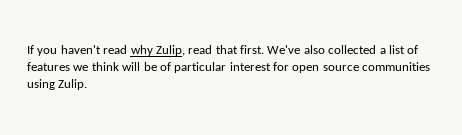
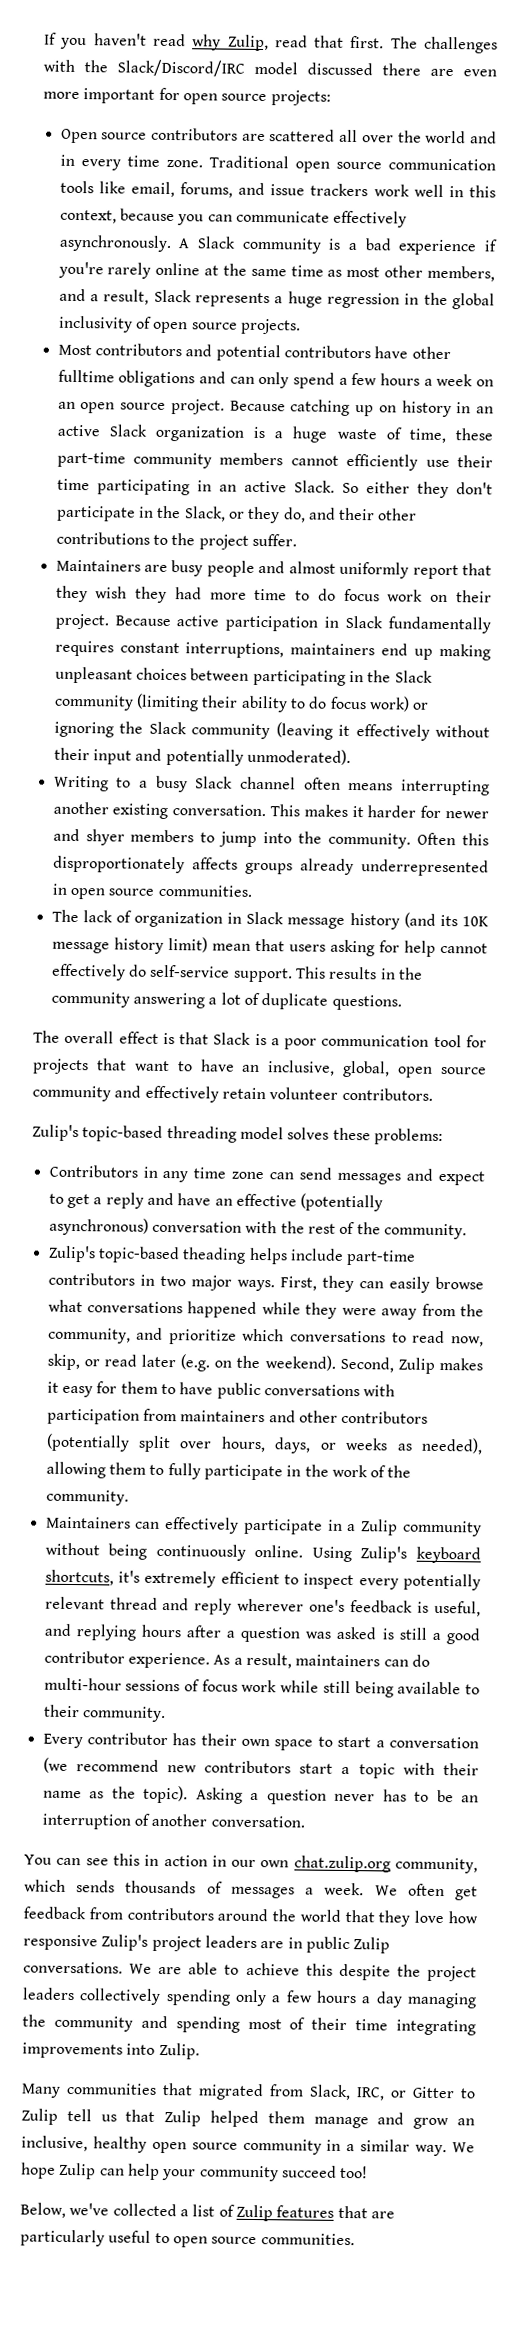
[267,45,419,54] [27,62,431,73] [27,79,88,90] We've also collected a list of features we think will be of particular interest for open source communities using Zulip. -> [390,36,499,54] [43,59,497,77] [43,87,331,106] [60,127,497,144] [59,154,496,173] [59,180,496,198] [59,208,408,228] [58,234,499,256] [57,261,495,282] [58,288,495,310] [58,315,301,335] [57,343,451,362] [57,369,495,389] [57,399,495,418] [56,424,494,443] [56,451,493,471] [56,478,493,499] [55,505,418,524] [55,531,297,550] [55,559,493,580] [55,585,492,603] [54,613,491,634] [54,640,491,661] [54,666,433,686] [53,693,430,713] [53,721,490,741] [53,747,351,766] [53,775,491,796] [52,801,490,820] [52,828,489,849] [52,855,489,877] [51,883,253,900] [51,909,489,930] [51,937,488,957] [50,963,423,983] [50,991,402,1011] [33,1030,487,1050] [32,1058,488,1078] [32,1085,433,1103] [32,1124,443,1145] [48,1164,485,1186] [48,1192,384,1212] [48,1217,467,1240] [47,1245,417,1266] [47,1272,484,1293] [47,1299,485,1320] [47,1327,484,1347] [46,1353,483,1374] [46,1381,396,1400] [46,1408,429,1425] [45,1433,484,1455] [45,1461,412,1481] [45,1489,129,1506] [45,1516,482,1537] [44,1542,481,1564] [44,1569,481,1591] [44,1596,482,1617] [43,1623,481,1645] [43,1650,430,1669] [43,1677,480,1698] [43,1704,166,1723] [42,1732,479,1751] [42,1757,480,1779] [42,1785,480,1805] [41,1813,305,1830] [24,1853,479,1874] [24,1879,479,1901] [23,1906,478,1927] [23,1934,391,1954] [23,1961,477,1982] [22,1987,477,2009] [22,2014,476,2036] [22,2042,200,2060] [21,2082,476,2101] [21,2108,476,2130] [21,2135,476,2157] [21,2162,369,2182] [20,2202,395,2222] [20,2229,355,2248] The challenges with the Slack/Discord/IRC model discussed there are even more important for open source projects: // Open source contributors are scattered all over the world and in every time zone. Traditional open source communication tools like email, forums, and issue trackers work well in this context, because you can communicate effectively asynchronously. A Slack community is a bad experience if you're rarely online at the same time as most other members, and a result, Slack represents a huge regression in the global inclusivity of open source projects. // Most contributors and potential contributors have other fulltime obligations and can only spend a few hours a week on an open source project. Because catching up on history in an active Slack organization is a huge waste of time, these part-time community members cannot efficiently use their time participating in an active Slack. So either they don't participate in the Slack, or they do, and their other contributions to the project suffer. // Maintainers are busy people and almost uniformly report that they wish they had more time to do focus work on their project. Because active participation in Slack fundamentally requires constant interruptions, maintainers end up making unpleasant choices between participating in the Slack community (limiting their ability to do focus work) or ignoring the Slack community (leaving it effectively without their input and potentially unmoderated). // Writing to a busy Slack channel often means interrupting another existing conversation. This makes it harder for newer and shyer members to jump into the community. Often this disproportionately affects groups already underrepresented in open source communities. // The lack of organization in Slack message history (and its 10K message history limit) mean that users asking for help cannot effectively do self-service support. This results in the community answering a lot of duplicate questions. // The overall effect is that Slack is a poor communication tool for projects that want to have an inclusive, global, open source community and effectively retain volunteer contributors. // Zulip's topic-based threading model solves these problems: // Contributors in any time zone can send messages and expect to get a reply and have an effective (potentially asynchronous) conversation with the rest of the community. // Zulip's topic-based theading helps include part-time contributors in two major ways. First, they can easily browse what conversations happened while they were away from the community, and prioritize which conversations to read now, skip, or read later (e.g. on the weekend). Second, Zulip makes it easy for them to have public conversations with participation from maintainers and other contributors (potentially split over hours, days, or weeks as needed), allowing them to fully participate in the work of the community. // Maintainers can effectively participate in a Zulip community without being continuously online. Using Zulip's keyboard shortcuts, it's extremely efficient to inspect every potentially relevant thread and reply wherever one's feedback is useful, and replying hours after a question was asked is still a good contributor experience. As a result, maintainers can do multi-hour sessions of focus work while still being available to their community. // Every contributor has their own space to start a conversation (we recommend new contributors start a topic with their name as the topic). Asking a question never has to be an interruption of another conversation. // You can see this in action in our own chat.zulip.org community, which sends thousands of messages a week. We often get feedback from contributors around the world that they love how responsive Zulip's project leaders are in public Zulip conversations. We are able to achieve this despite the project leaders collectively spending only a few hours a day managing the community and spending most of their time integrating improvements into Zulip. // Many communities that migrated from Slack, IRC, or Gitter to Zulip tell us that Zulip helped them manage and grow an inclusive, healthy open source community in a similar way. We hope Zulip can help your community succeed too! // Below, we've collected a list of Zulip features that are particularly useful to open source communities.

